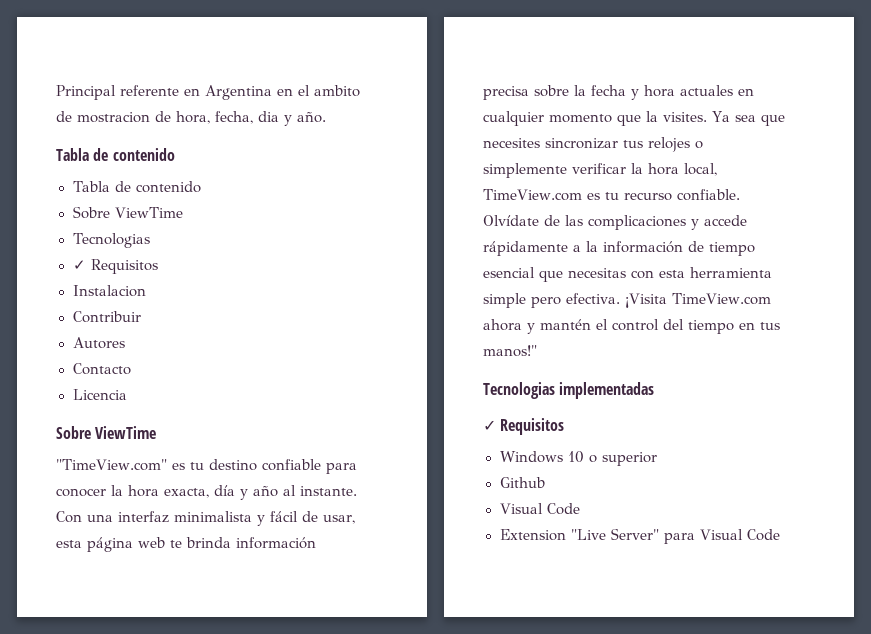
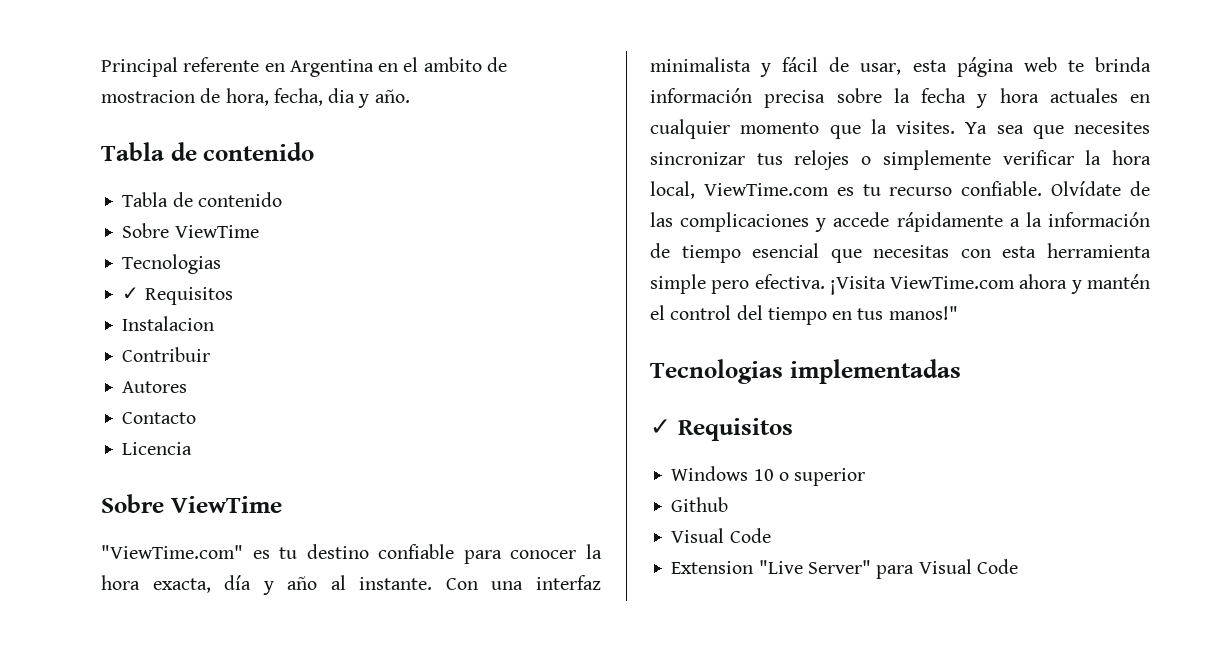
[56,459,167,471] "TimeView.com" -> [101,545,243,559] "ViewTime.com"
[483,189,582,201] TimeView.com -> [703,183,829,196] ViewTime.com
[672,293,771,305] TimeView.com -> [890,276,1016,289] ViewTime.com

